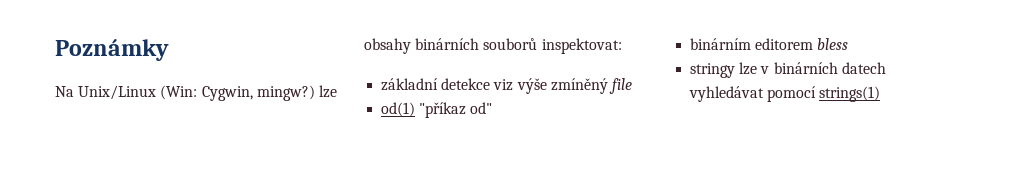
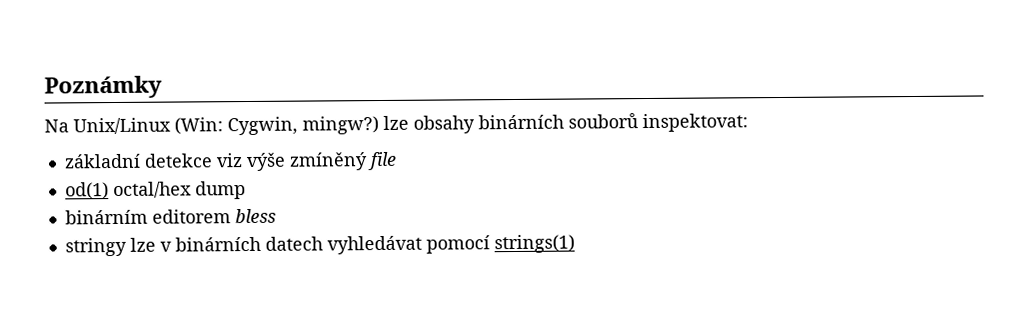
[419,102,493,118] "příkaz od" -> [112,181,246,200] octal/hex dump

